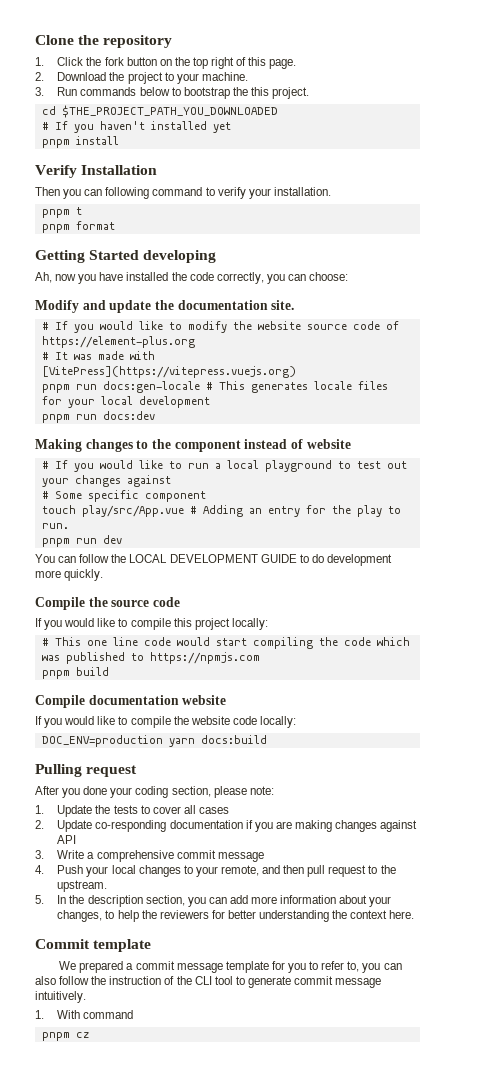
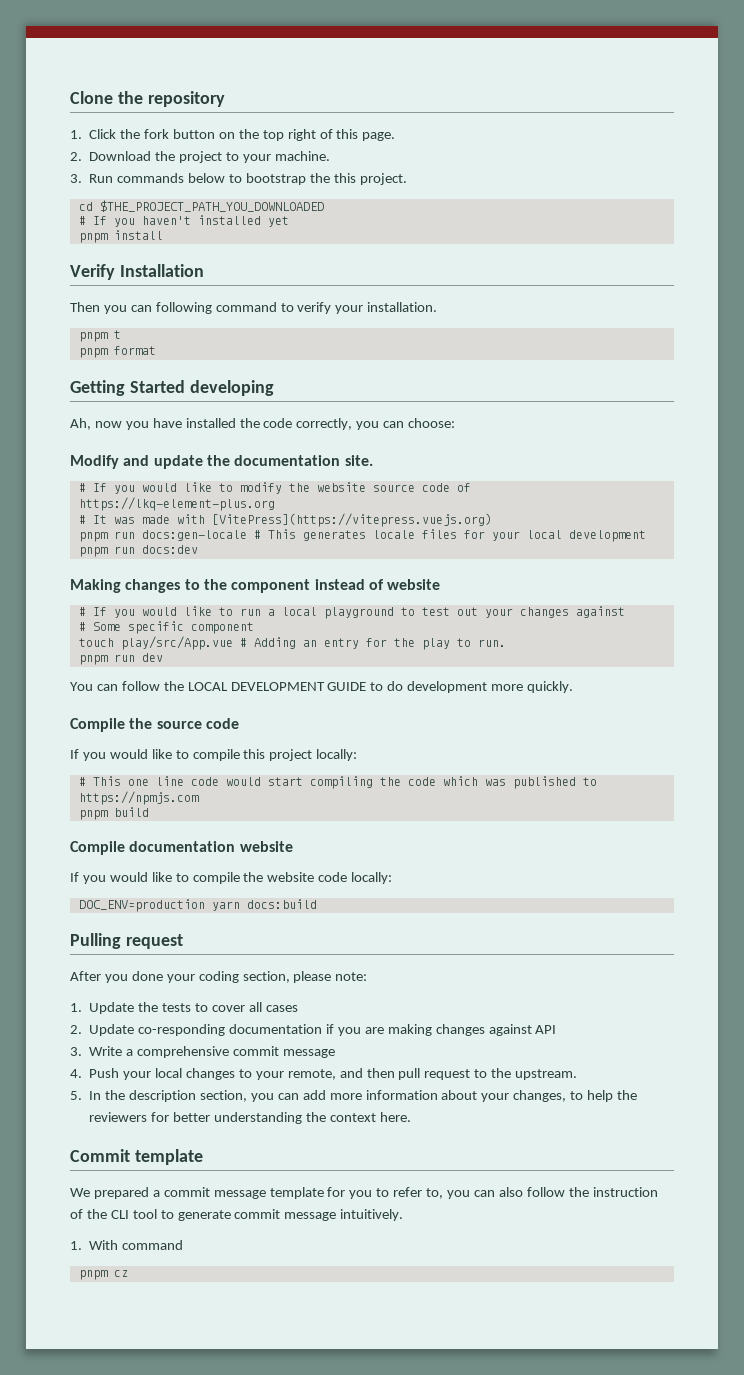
[41,336,195,348] https://element-plus.org -> [78,497,275,511] https://lkq-element-plus.org

